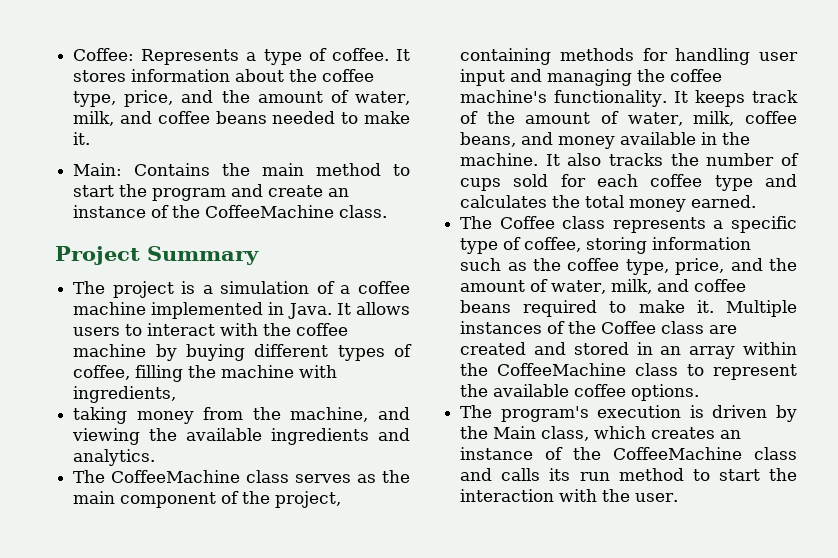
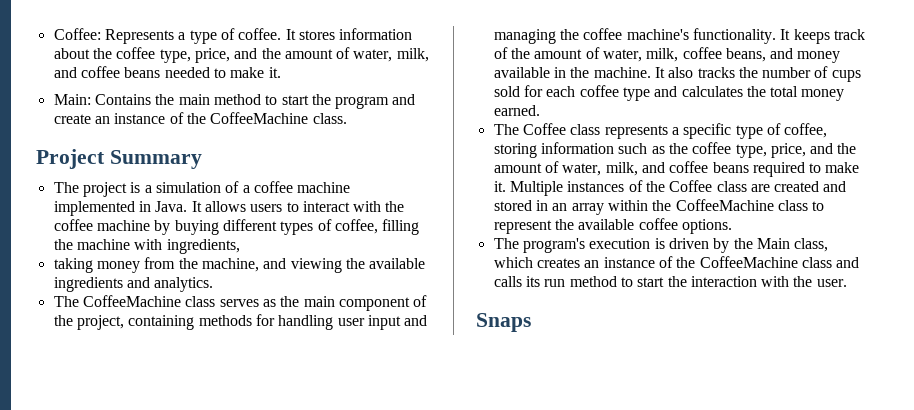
(679, 497) none -> [476,313,531,332] // Snaps

